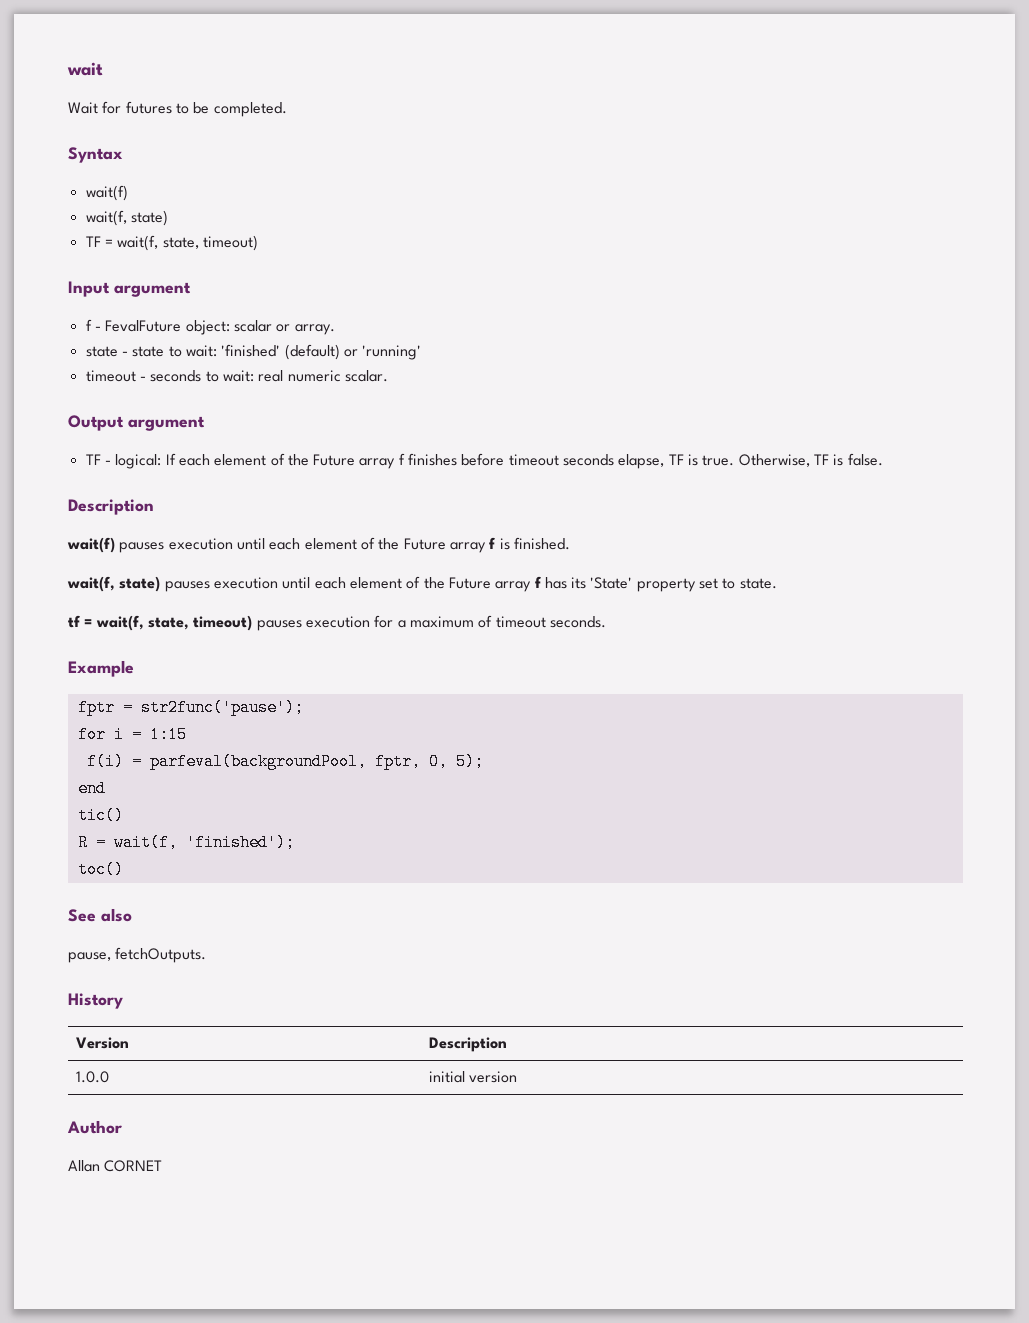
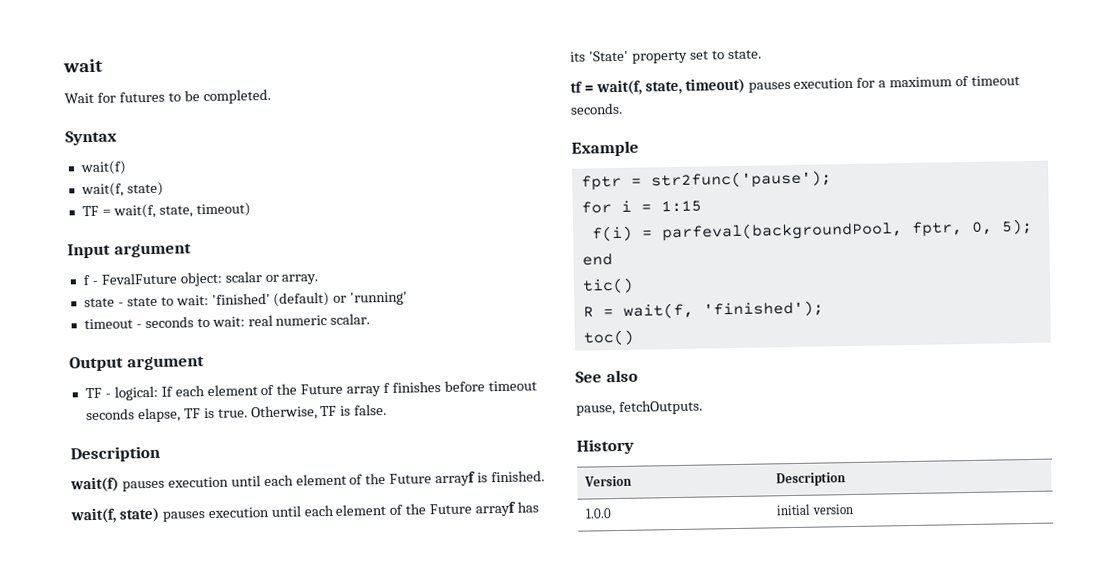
[449,537,496,553] array f -> [435,471,477,487] arrayf
[495,576,541,592] array f -> [475,501,517,517] arrayf
[67,1120,122,1134] [68,1160,163,1172] // Author // Allan CORNET -> (853, 509) none

